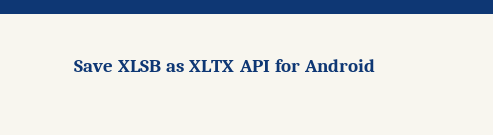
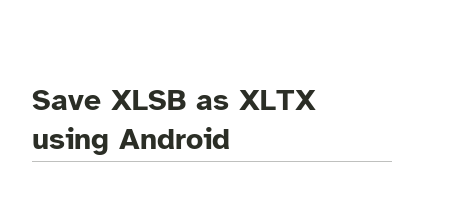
[238,59,300,72] API for -> [32,127,109,155] using

